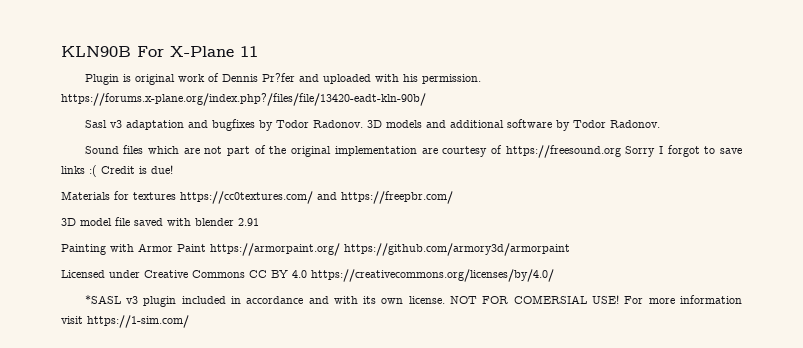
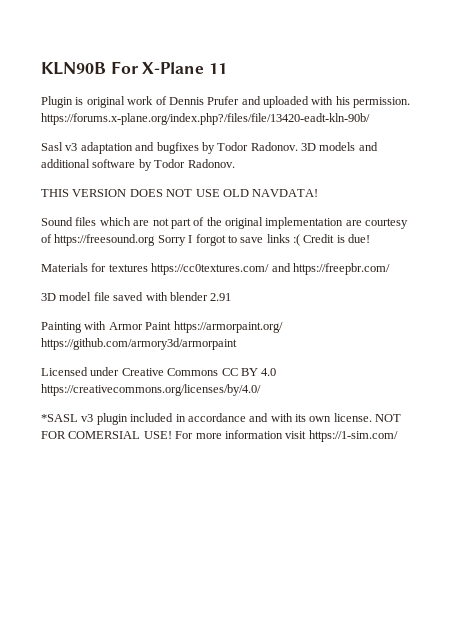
[261,73,295,82] Pr?fer -> [207,96,240,105] Prufer
(660, 124) none -> [41,189,319,197] // THIS VERSION DOES NOT USE OLD NAVDATA!

